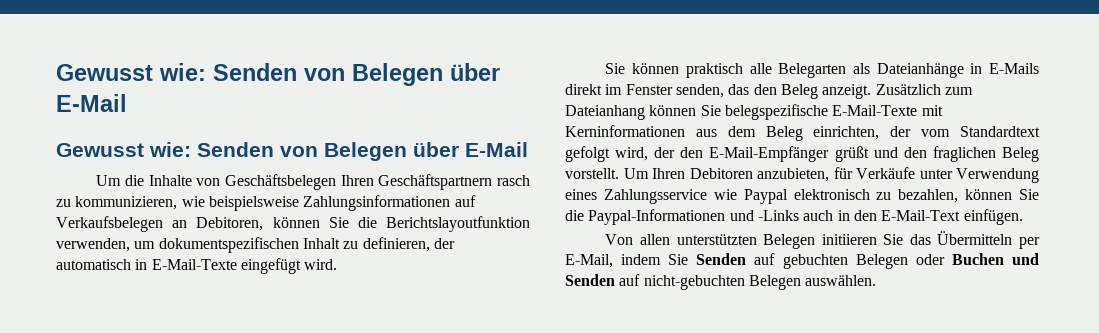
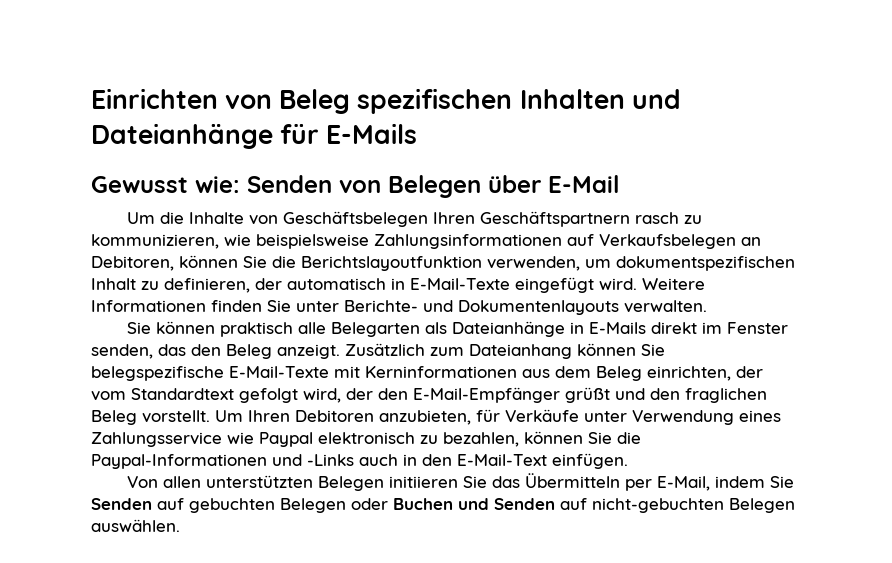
[56,63,500,86] [56,94,127,112] Gewusst wie: Senden von Belegen über E-Mail -> [91,88,681,114] [91,123,418,149] Einrichten von Beleg spezifischen Inhalten und Dateianhänge für E-Mails
(338, 264) none -> [642,278,705,290] [91,300,707,315] Weitere Informationen finden Sie unter Berichte- und Dokumentenlayouts verwalten.

